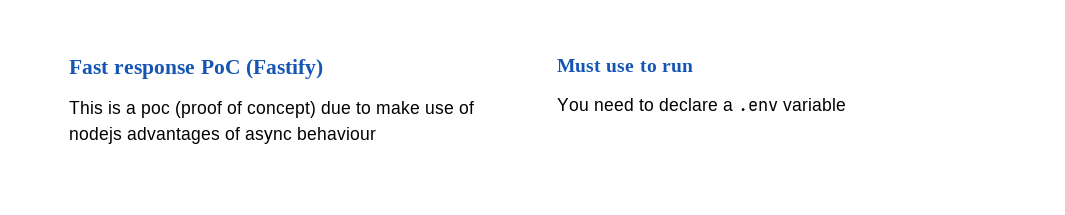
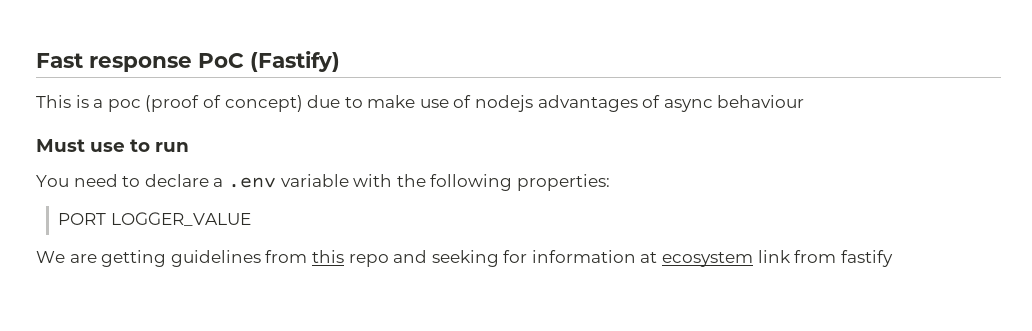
(846, 104) none -> [353,174,610,191] [58,212,251,226] [36,250,893,267] with the following properties: // PORT LOGGER_VALUE // We are getting guidelines from this repo and seeking for information at ecosystem link from fastify

